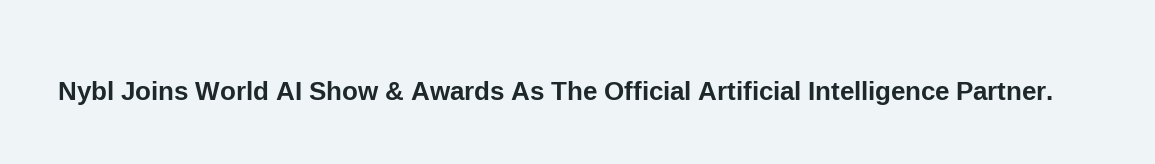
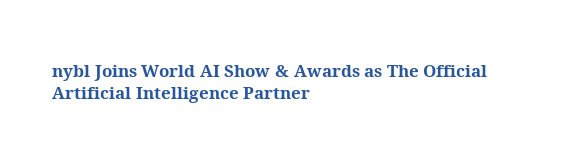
[58,81,114,105] Nybl -> [52,65,90,81] nybl
[511,82,545,100] As -> [364,68,383,77] as
[956,82,1054,100] Partner. -> [243,87,311,99] Partner

